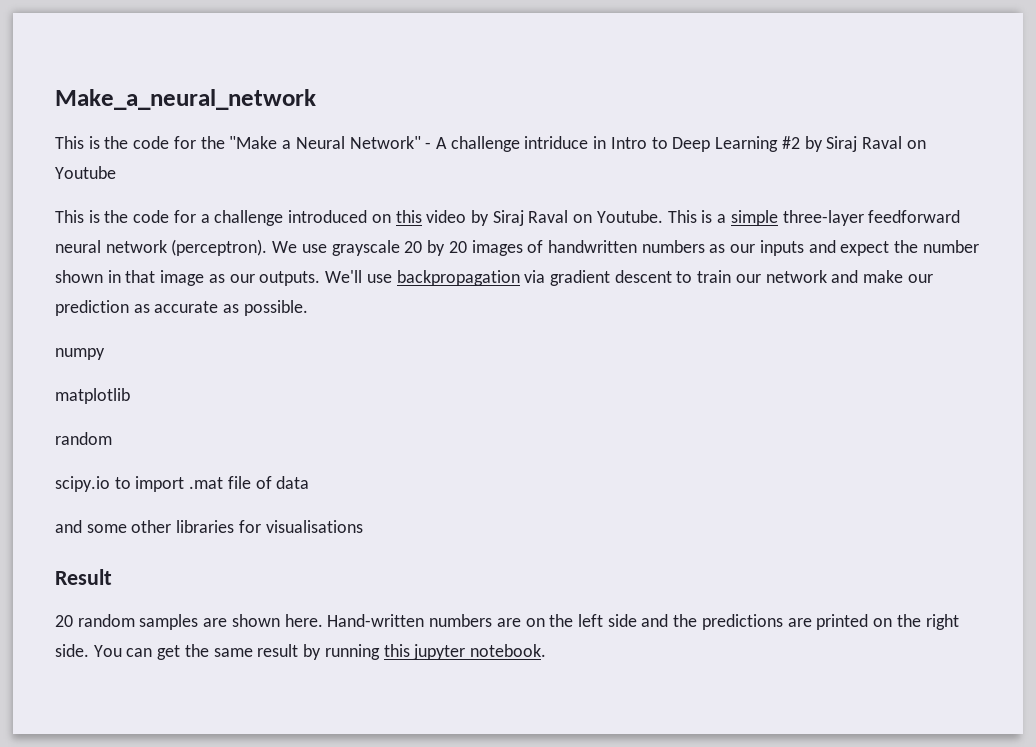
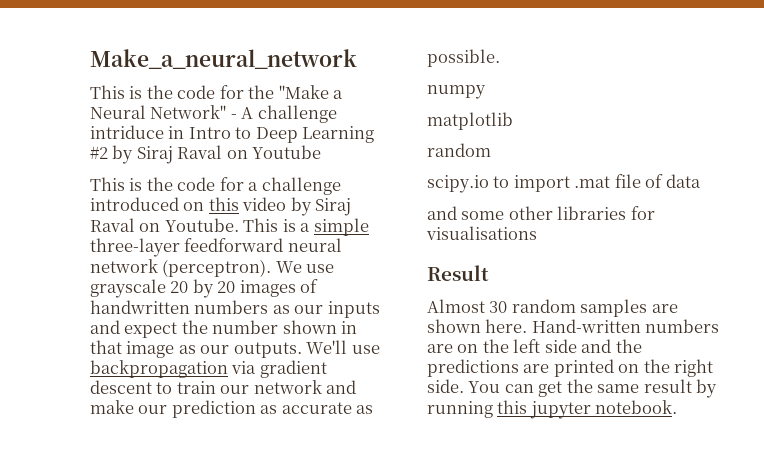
[55,615,73,627] 20 -> [427,299,508,313] Almost 30

